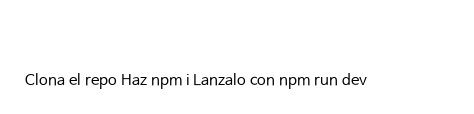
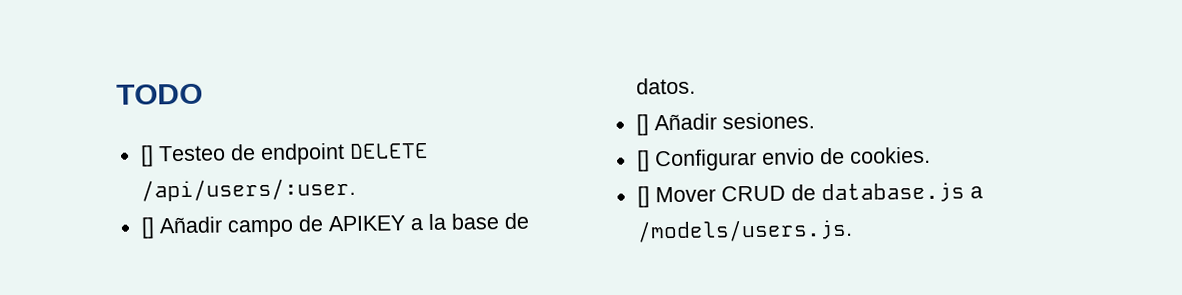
[25,73,368,89] Clona el repo Haz npm i Lanzalo con npm run dev -> [116,83,203,105] [139,142,429,167] [140,177,356,202] [140,212,529,239] [635,77,696,95] [635,112,815,136] [636,146,931,172] [636,182,983,208] [636,218,853,243] TODO // [] Testeo de endpoint DELETE /api/users/:user. // [] Añadir campo de APIKEY a la base de datos. // [] Añadir sesiones. // [] Configurar envio de cookies. // [] Mover CRUD de database.js a /models/users.js.

